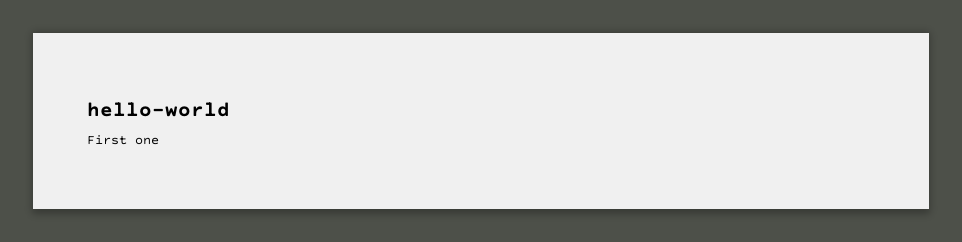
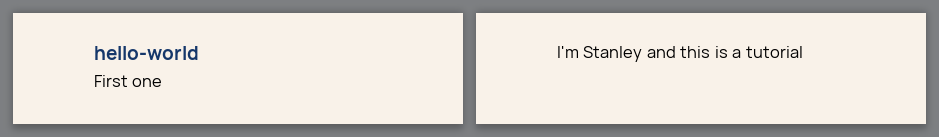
(159, 141) none -> [557,46,803,62] // I'm Stanley and this is a tutorial

